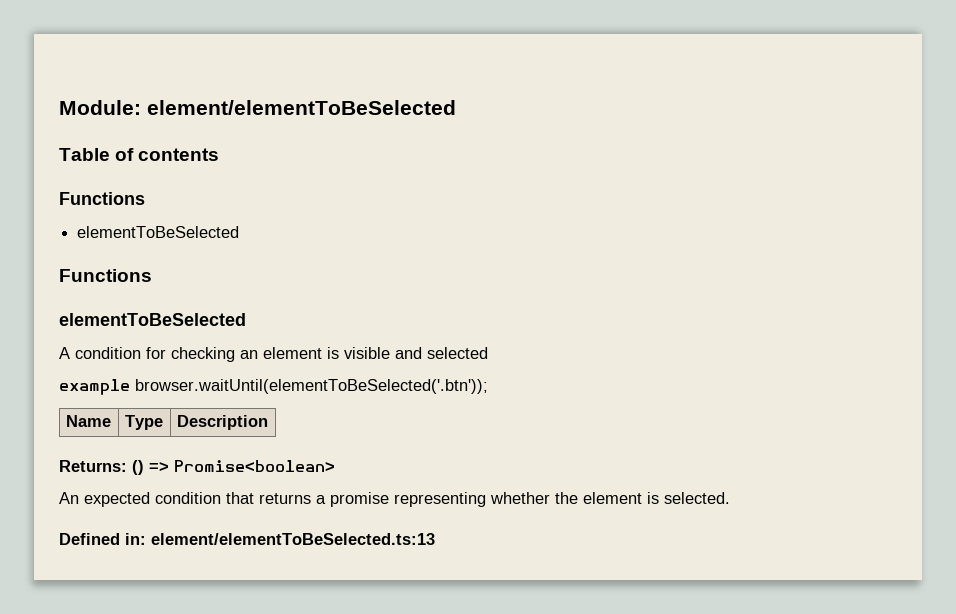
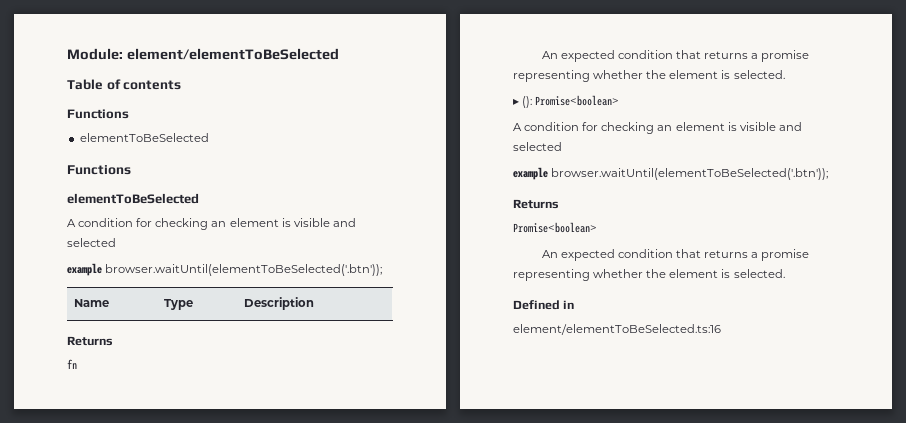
[59,460,169,475] Returns: () => -> [67,336,113,346] [67,359,77,369] [541,50,810,62] [513,70,785,82] [513,95,620,108] [513,122,802,134] [513,142,562,151] [513,167,829,180] [513,199,559,209] Returns // fn // An expected condition that returns a promise representing whether the element is selected. // ▸ (): Promise<boolean> // A condition for checking an element is visible and selected // example browser.waitUntil(elementToBeSelected('.btn')); // Returns //
[125,533,435,545] in: element/elementToBeSelected.ts:13 -> [563,300,575,309] [513,324,721,335] in // element/elementToBeSelected.ts:16

